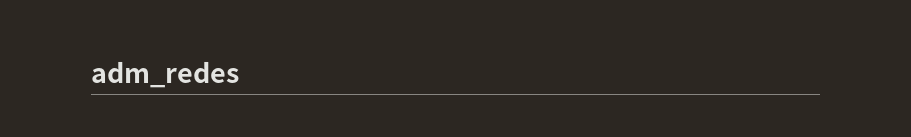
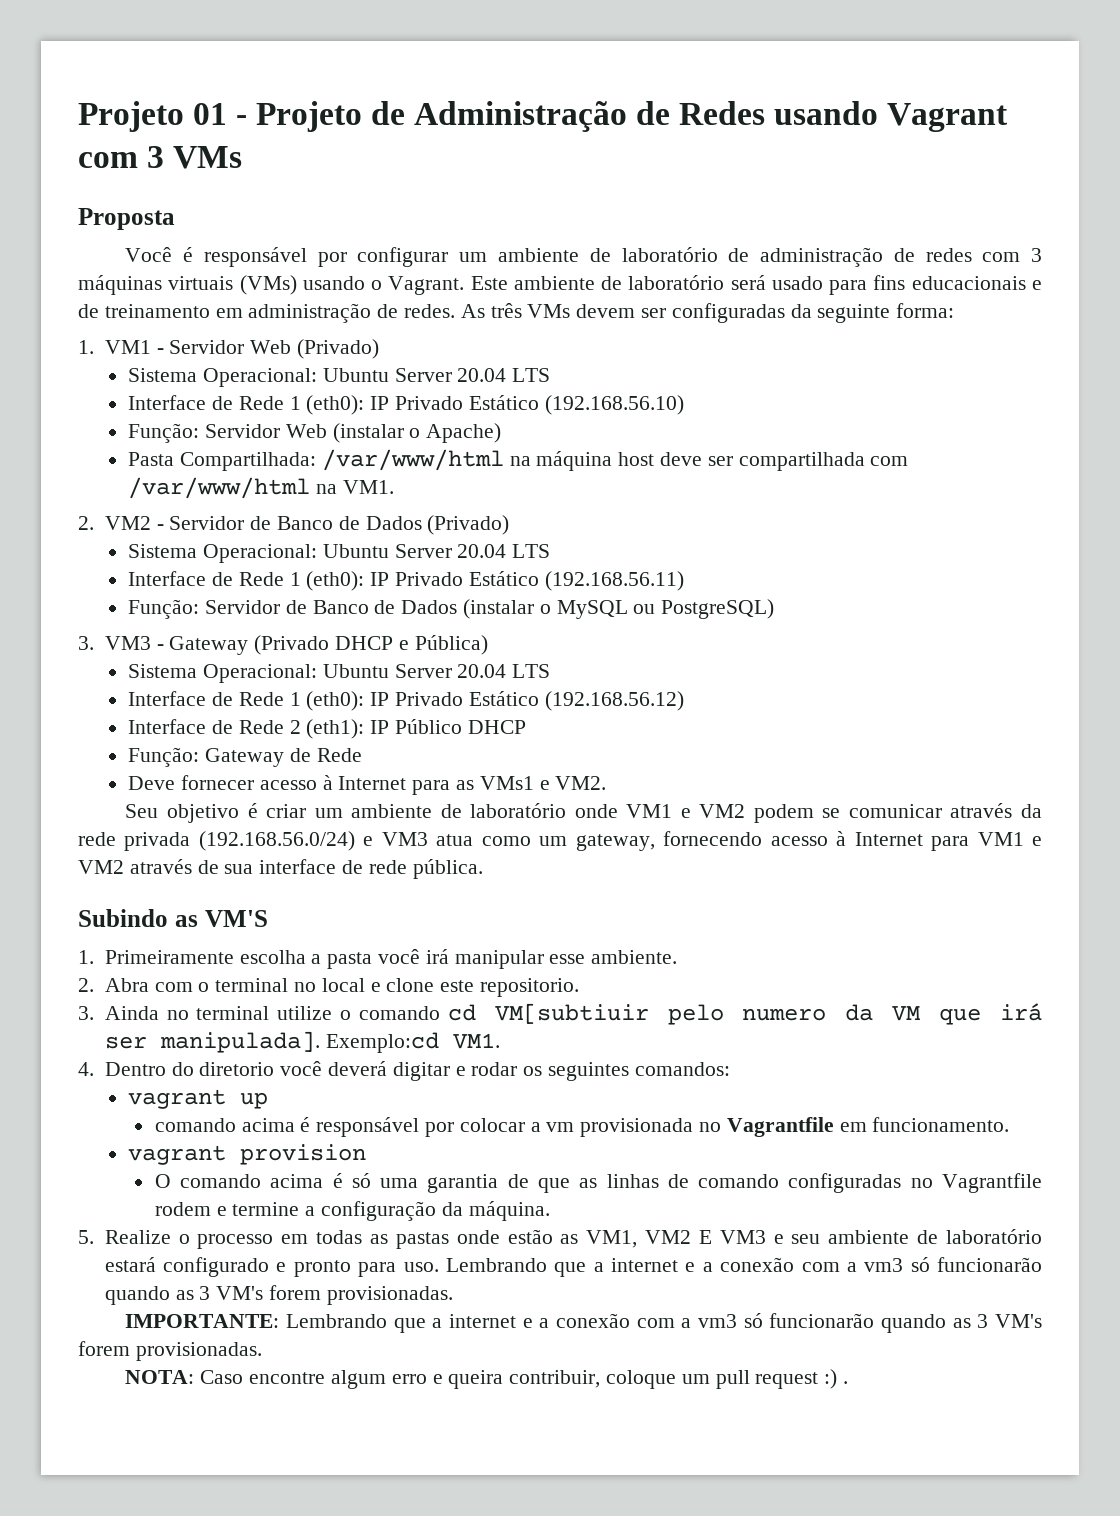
[91,61,239,88] adm_redes -> [78,101,1009,132] [78,146,243,169] [78,208,175,230] [125,247,1043,267] [78,275,1042,295] [78,303,955,323] [78,339,379,359] [128,368,551,387] [128,395,684,415] [128,423,502,443] [128,449,909,471] [128,477,394,499] [78,515,510,535] [128,544,551,563] [128,571,684,591] [128,599,775,619] [78,635,488,655] [128,664,551,683] [128,691,684,711] [128,719,526,739] [128,747,362,767] [128,775,607,795] [125,803,1042,823] [78,831,1042,851] [78,859,483,879] [78,909,268,927] [78,949,678,969] [78,978,579,997] [78,1003,1042,1025] [104,1031,500,1053] [78,1061,730,1081] [128,1089,269,1109] [154,1117,1010,1137] [128,1144,367,1165] [154,1173,1042,1193] [154,1201,550,1221] [78,1229,1042,1249] [104,1257,1042,1277] [104,1285,453,1305] [125,1313,1042,1333] [78,1341,262,1361] [125,1369,848,1389] Projeto 01 - Projeto de Administração de Redes usando Vagrant com 3 VMs // Proposta // Você é responsável por configurar um ambiente de laboratório de administração de redes com 3 máquinas virtuais (VMs) usando o Vagrant. Este ambiente de laboratório será usado para fins educacionais e de treinamento em administração de redes. As três VMs devem ser configuradas da seguinte forma: // 1. VM1 - Servidor Web (Privado) // Sistema Operacional: Ubuntu Server 20.04 LTS // Interface de Rede 1 (eth0): IP Privado Estático (192.168.56.10) // Função: Servidor Web (instalar o Apache) // Pasta Compartilhada: /var/www/html na máquina host deve ser compartilhada com /var/www/html na VM1. // 2. VM2 - Servidor de Banco de Dados (Privado) // Sistema Operacional: Ubuntu Server 20.04 LTS // Interface de Rede 1 (eth0): IP Privado Estático (192.168.56.11) // Função: Servidor de Banco de Dados (instalar o MySQL ou PostgreSQL) // 3. VM3 - Gateway (Privado DHCP e Pública) // Sistema Operacional: Ubuntu Server 20.04 LTS // Interface de Rede 1 (eth0): IP Privado Estático (192.168.56.12) // Interface de Rede 2 (eth1): IP Público DHCP // Função: Gateway de Rede // Deve fornecer acesso à Internet para as VMs1 e VM2. // Seu objetivo é criar um ambiente de laboratório onde VM1 e VM2 podem se comunicar através da rede privada (192.168.56.0/24) e VM3 atua como um gateway, fornecendo acesso à Internet para VM1 e VM2 através de sua interface de rede pública. // Subindo as VM'S // 1. Primeiramente escolha a pasta você irá manipular esse ambiente. // 2. Abra com o terminal no local e clone este repositorio. // 3. Ainda no terminal utilize o comando cd VM[subtiuir pelo numero da VM que irá ser manipulada]. Exemplo:cd VM1. // 4. Dentro do diretorio você deverá digitar e rodar os seguintes comandos: // vagrant up // comando acima é responsável por colocar a vm provisionada no Vagrantfile em funcionamento. // vagrant provision // O comando acima é só uma garantia de que as linhas de comando configuradas no Vagrantfile rodem e termine a configuração da máquina. // 5. Realize o processo em todas as pastas onde estão as VM1, VM2 E VM3 e seu ambiente de laboratório estará configurado e pronto para uso. Lembrando que a internet e a conexão com a vm3 só funcionarão quando as 3 VM's forem provisionadas. // IMPORTANTE: Lembrando que a internet e a conexão com a vm3 só funcionarão quando as 3 VM's forem provisionadas. // NOTA: Caso encontre algum erro e queira contribuir, coloque um pull request :) .

